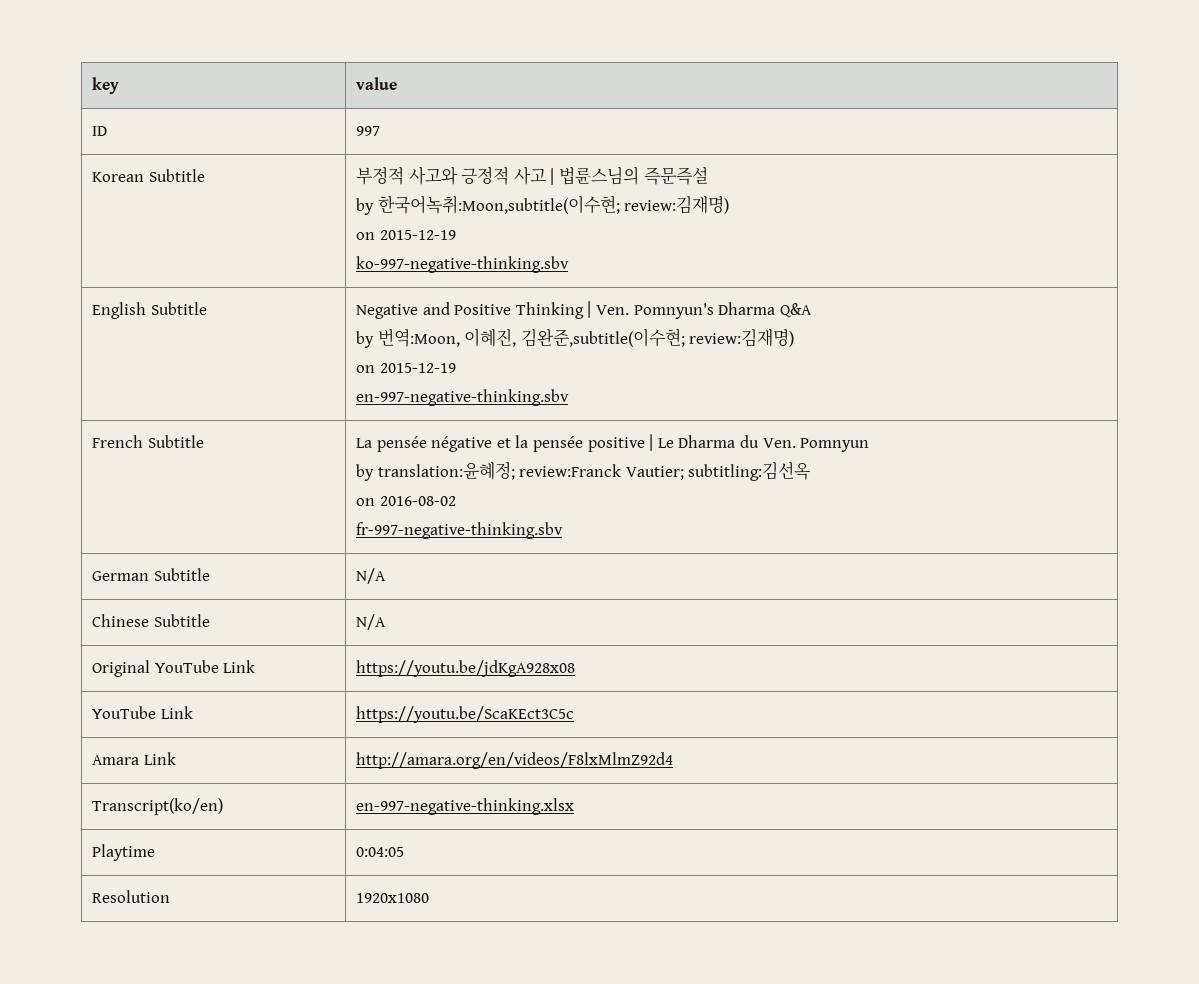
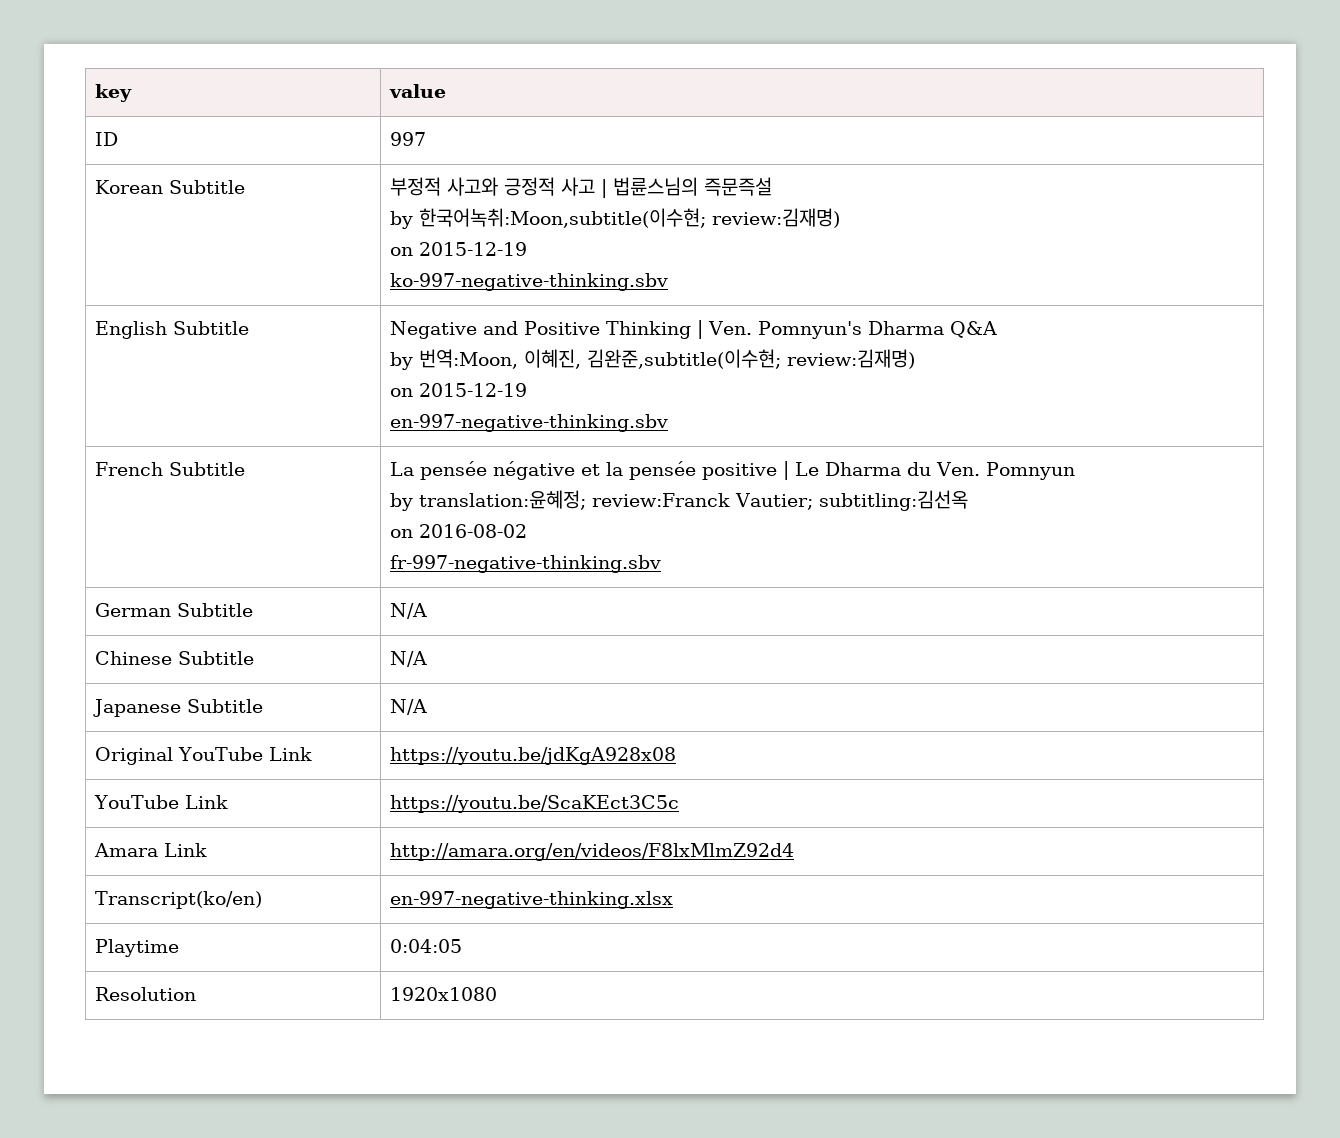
(387, 622) none -> [92,699,263,717] [389,699,427,715] // Japanese Subtitle | N/A

